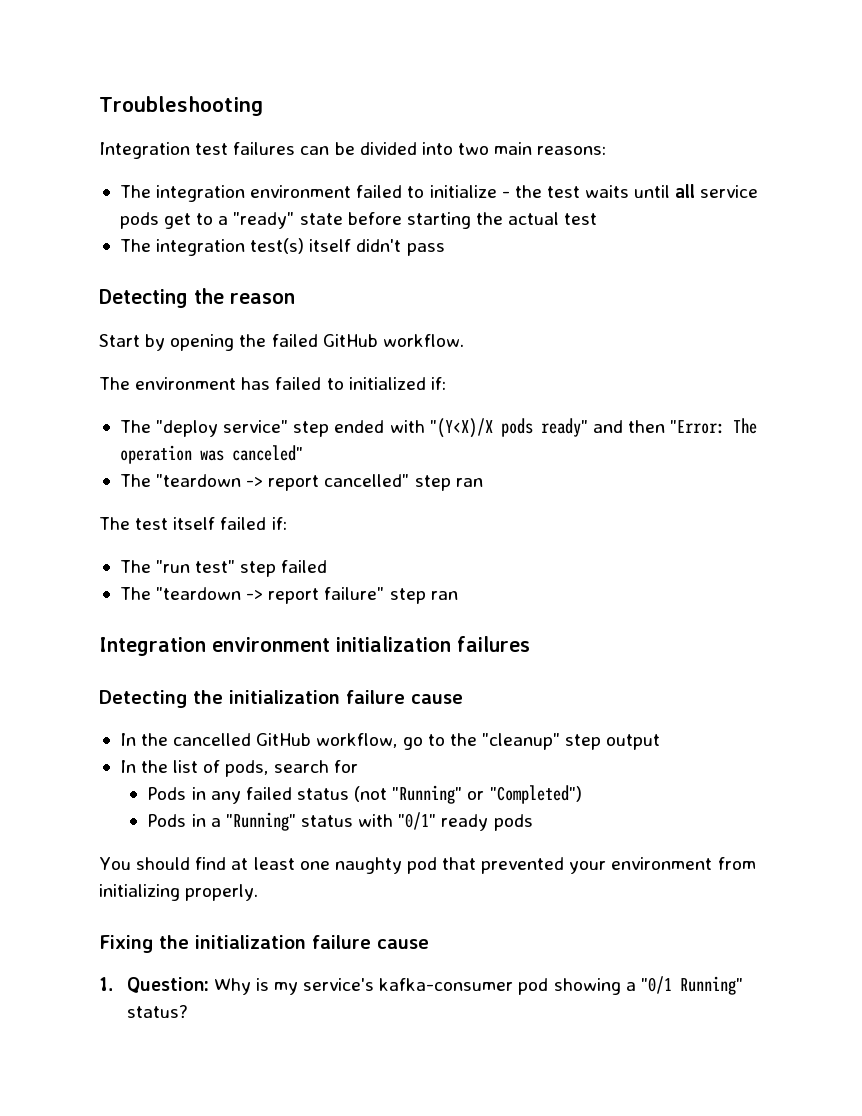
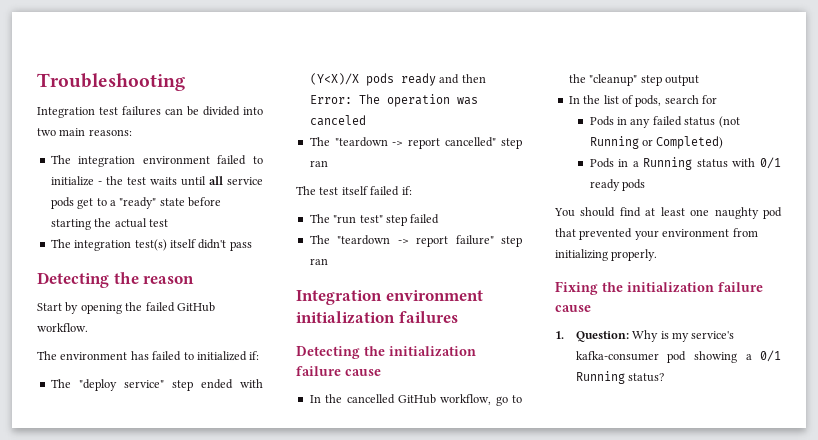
[429,418,588,438] "(Y<X)/X pods ready" -> [309,73,436,86] (Y<X)/X pods ready
[670,420,726,434] "Error: -> [309,95,352,104] Error:
[231,445,303,461] canceled" -> [309,115,366,126] canceled
[392,785,582,804] "Running" or "Completed") -> [589,136,724,149] Running or Completed)
[225,812,296,831] "Running" -> [643,157,693,170] Running
[398,812,437,830] "0/1" -> [760,157,781,169] 0/1
[640,976,743,995] "0/1 Running" -> [760,350,781,362] [575,371,625,384] 0/1 Running

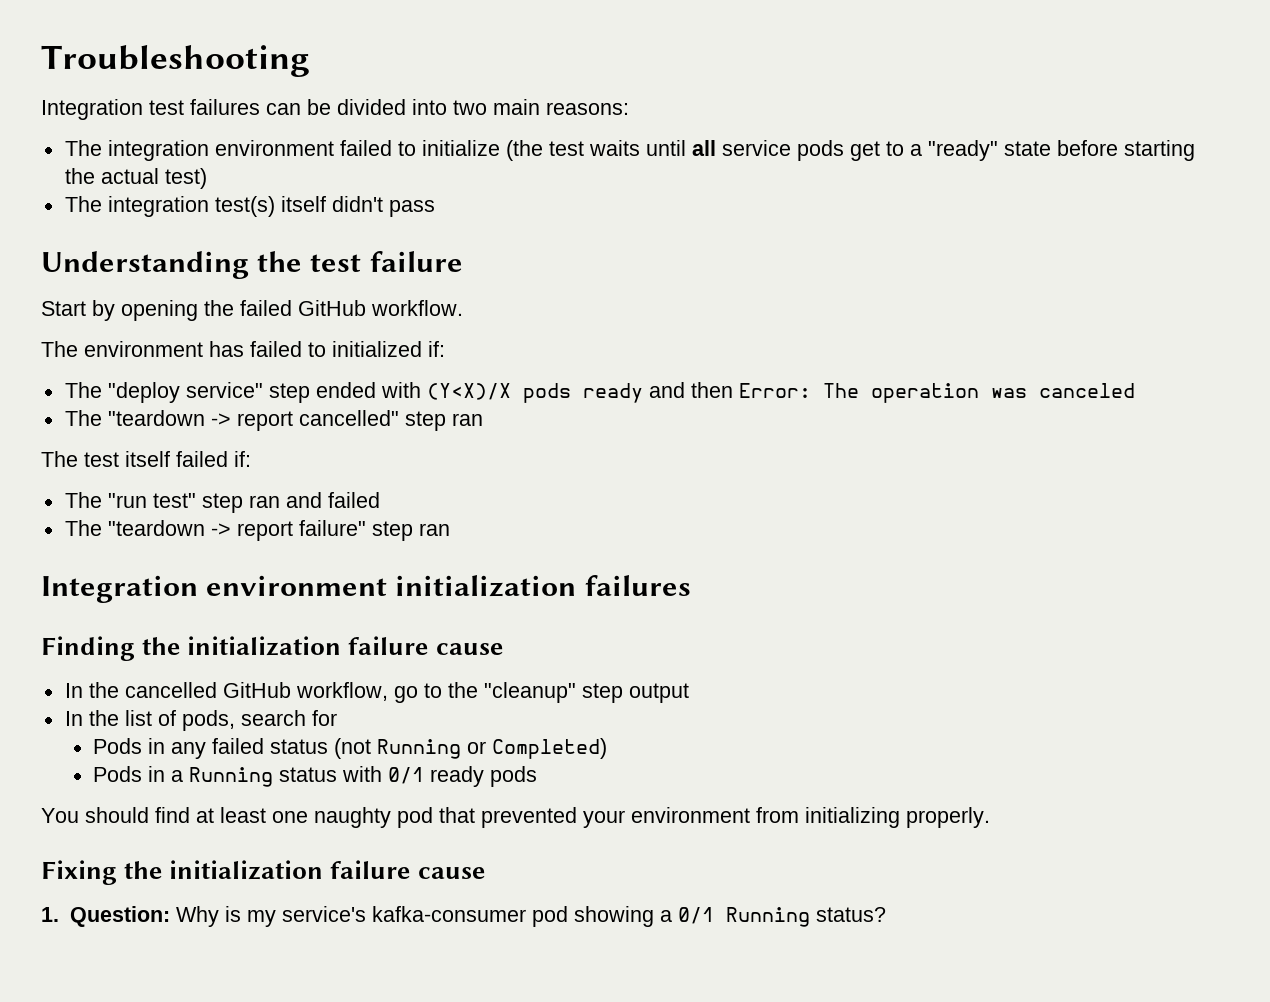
[97,176,123,185] - the -> [505,140,543,161] (the
[148,219,168,227] test -> [164,168,207,189] test)
[37,272,195,288] Detecting the reason -> [41,251,463,279] Understanding the test failure
(407, 220) none -> [248,492,322,508] ran and
[296,346,360,359] Detecting -> [41,636,135,661] Finding

